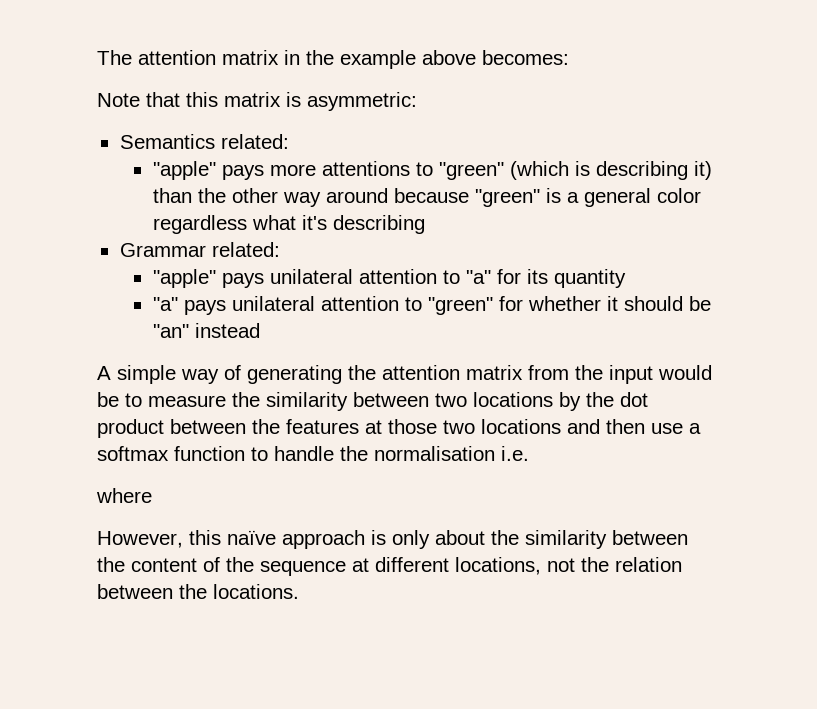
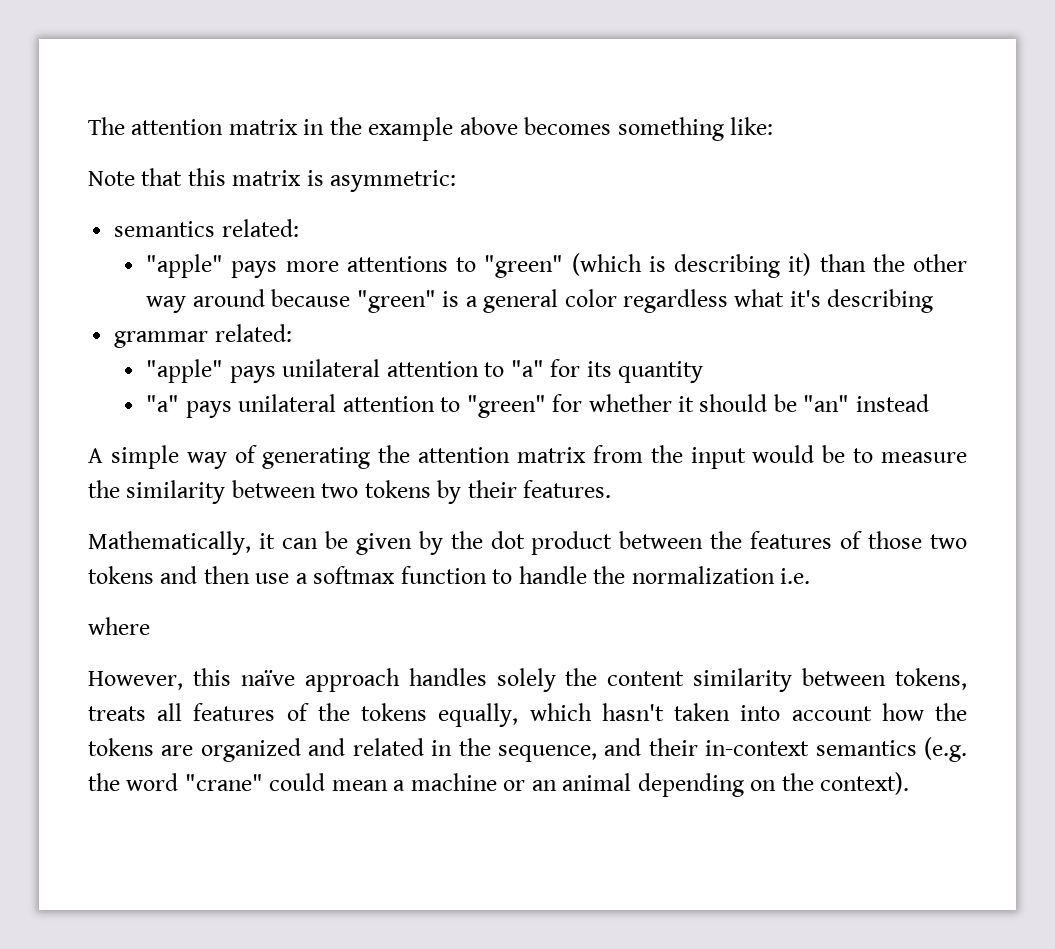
[482,50,569,65] becomes: -> [524,117,774,141] becomes something like:
[119,134,215,149] Semantics -> [114,221,216,237] semantics
[119,243,206,257] Grammar -> [114,331,209,348] grammar
[473,392,553,407] locations -> [364,480,612,504] [88,531,412,555] tokens by their features. // Mathematically, it can be given
[365,420,382,434] at -> [840,531,863,549] of
[481,419,561,434] locations -> [88,566,154,584] tokens
[374,446,495,461] normalisation -> [631,566,775,584] normalization
[371,530,688,549] [97,557,682,576] [97,584,299,599] is only about the similarity between the content of the sequence at different locations, not the relation between the locations. -> [408,668,967,692] [88,703,968,727] [88,737,967,762] [88,772,910,797] handles solely the content similarity between tokens, treats all features of the tokens equally, which hasn't taken into account how the tokens are organized and related in the sequence, and their in-context semantics (e.g. the word "crane" could mean a machine or an animal depending on the context).

